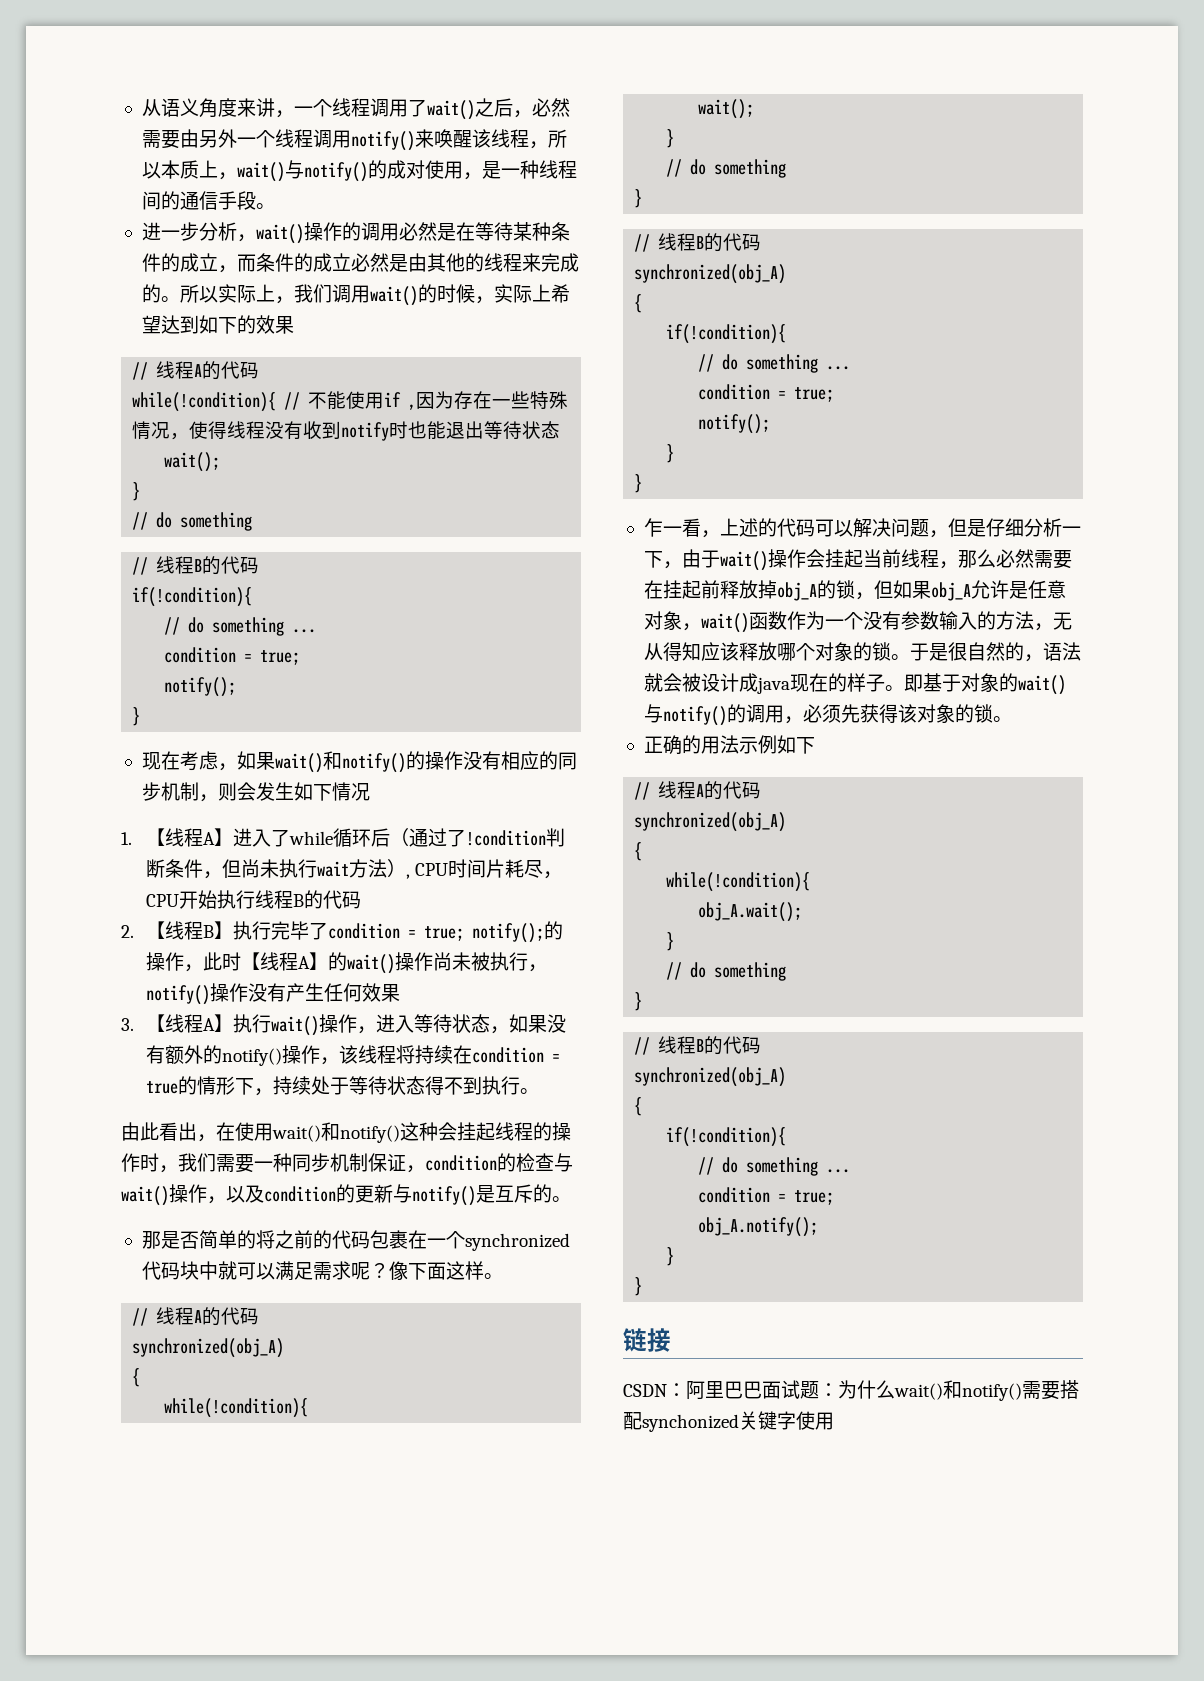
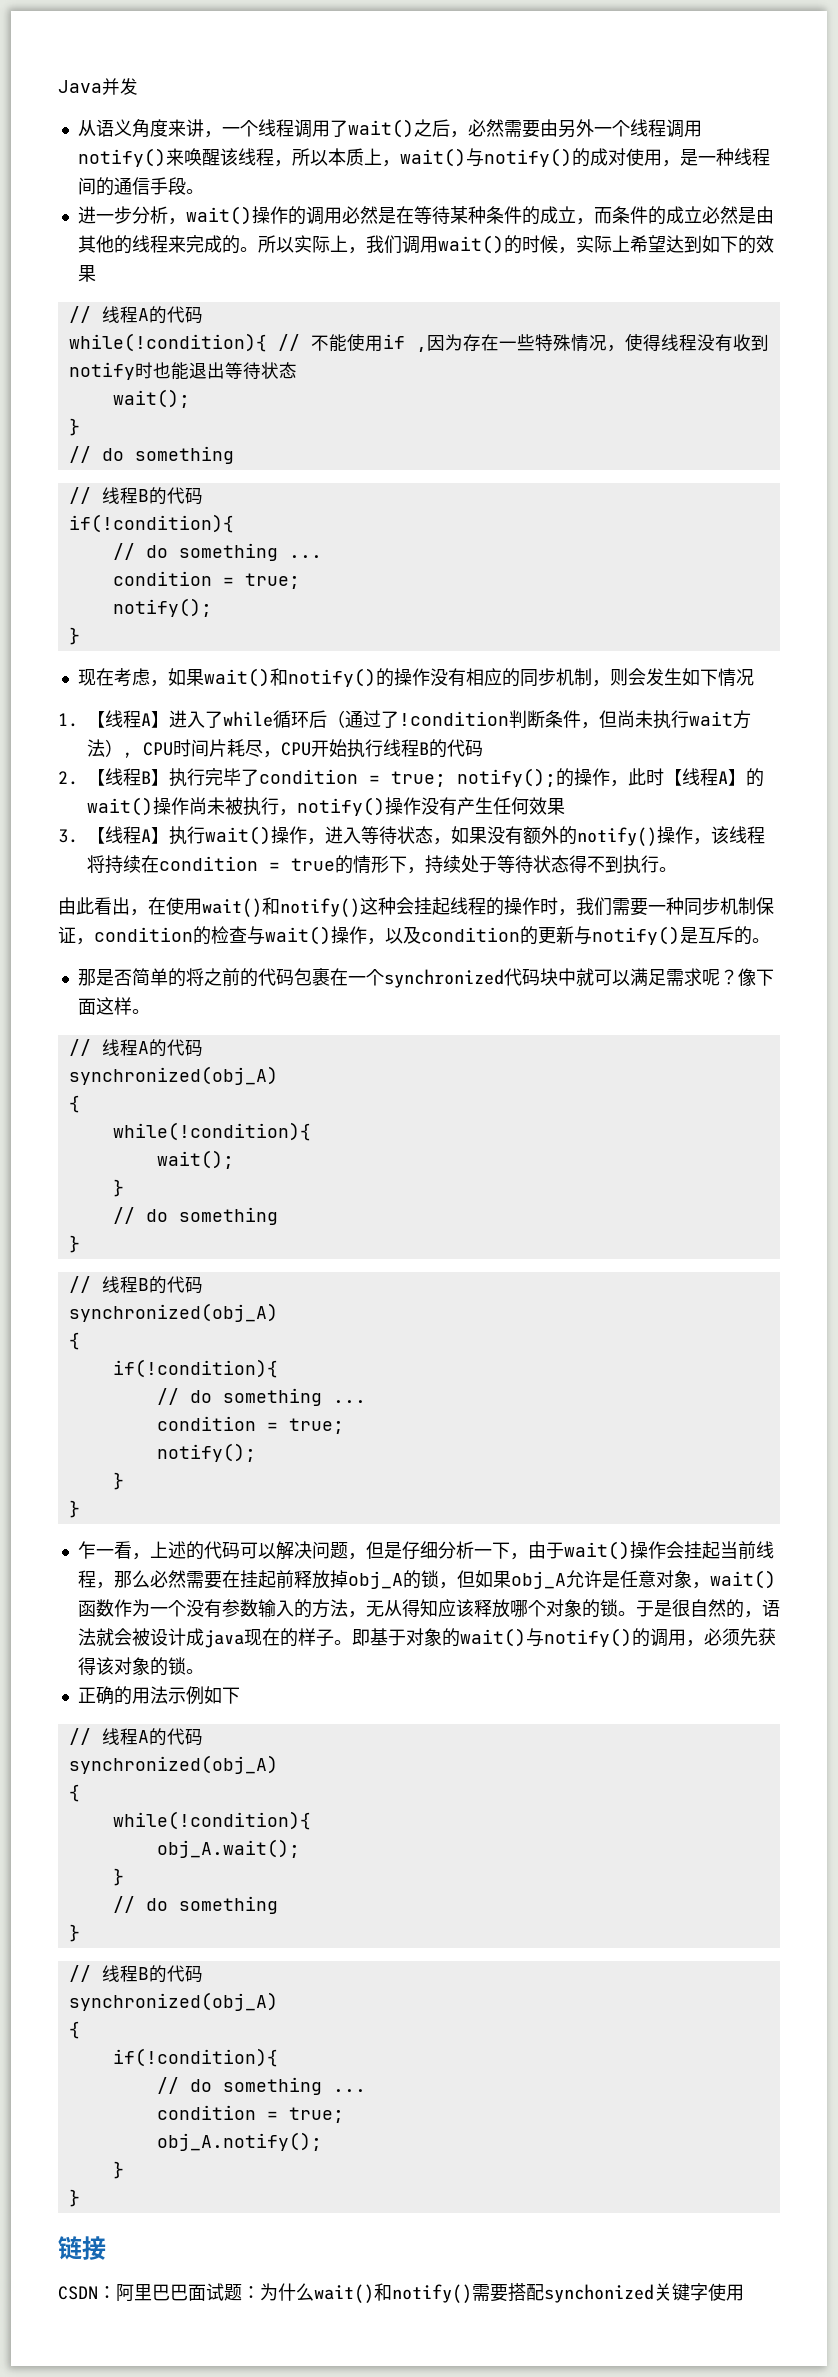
(141, 107) none -> [58,78,138,95] Java并发 //

